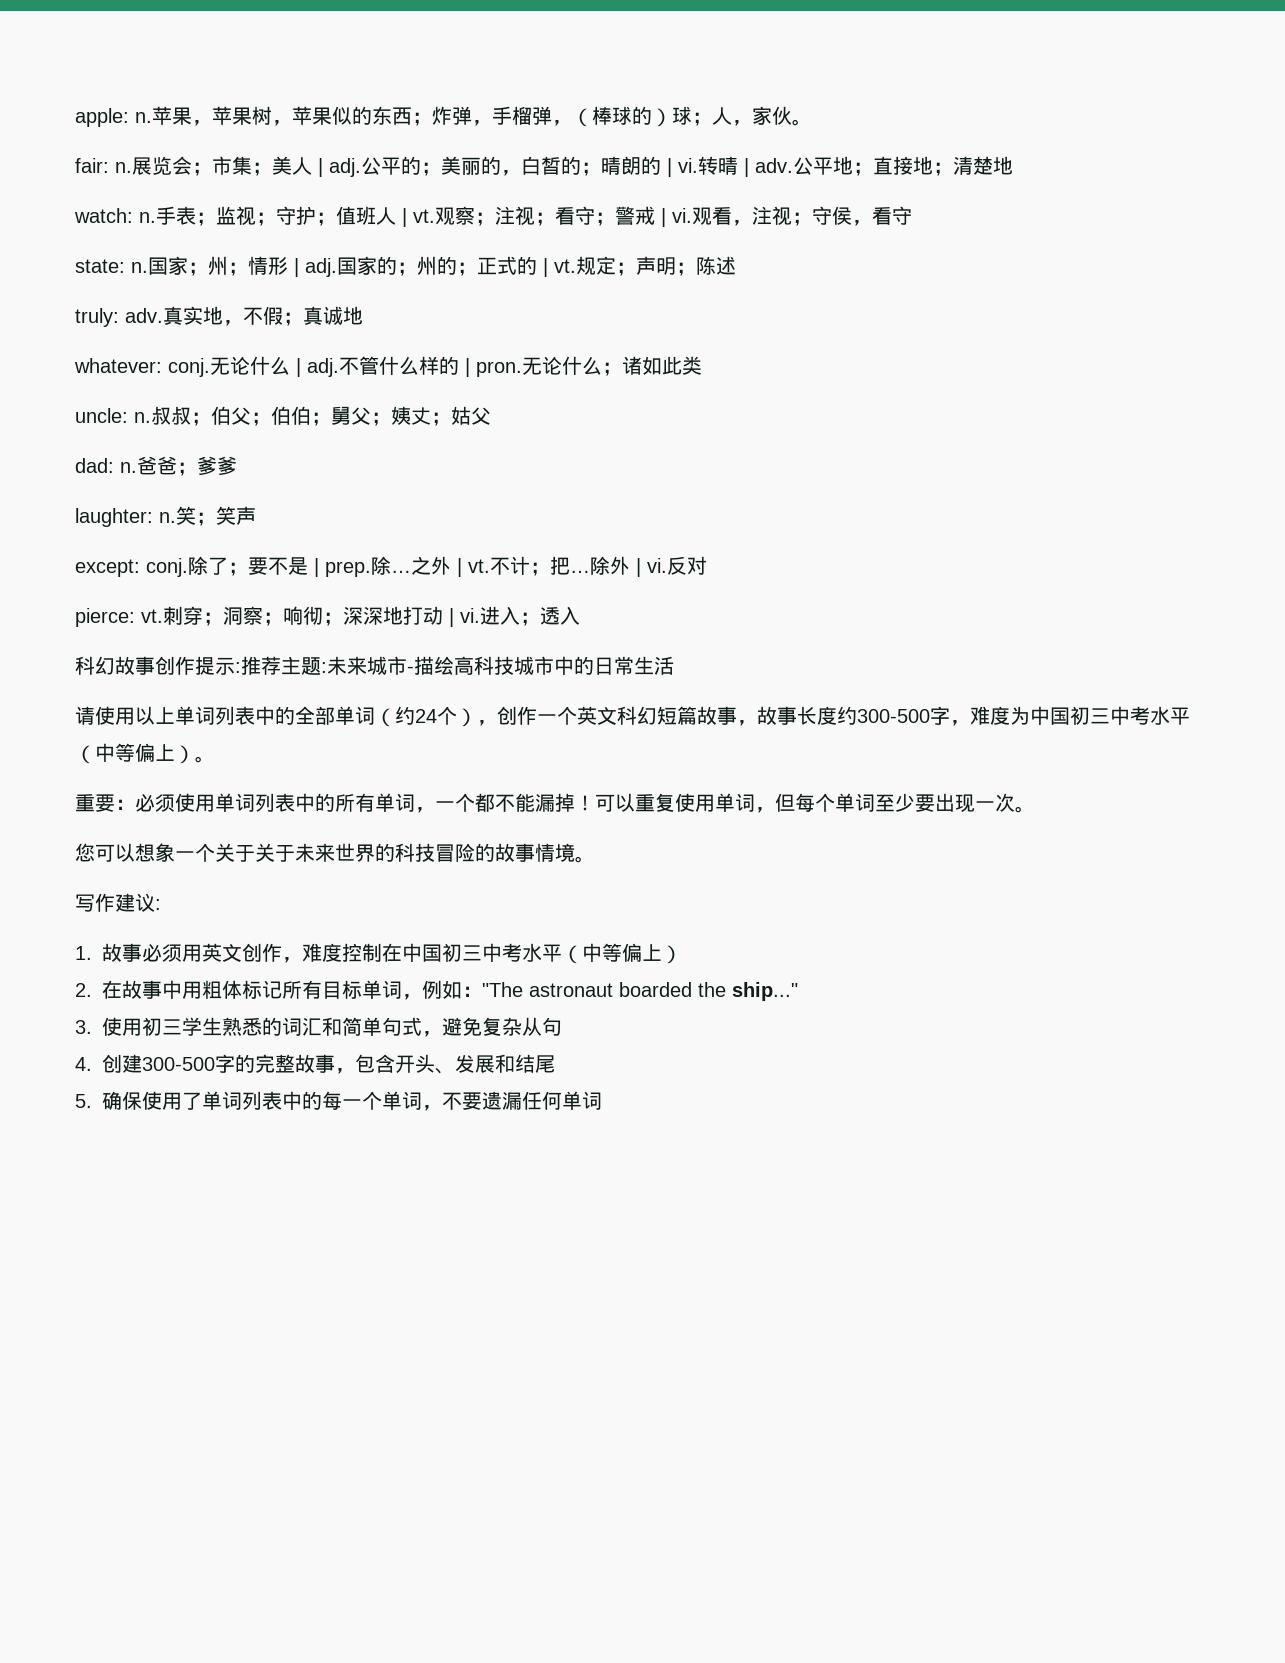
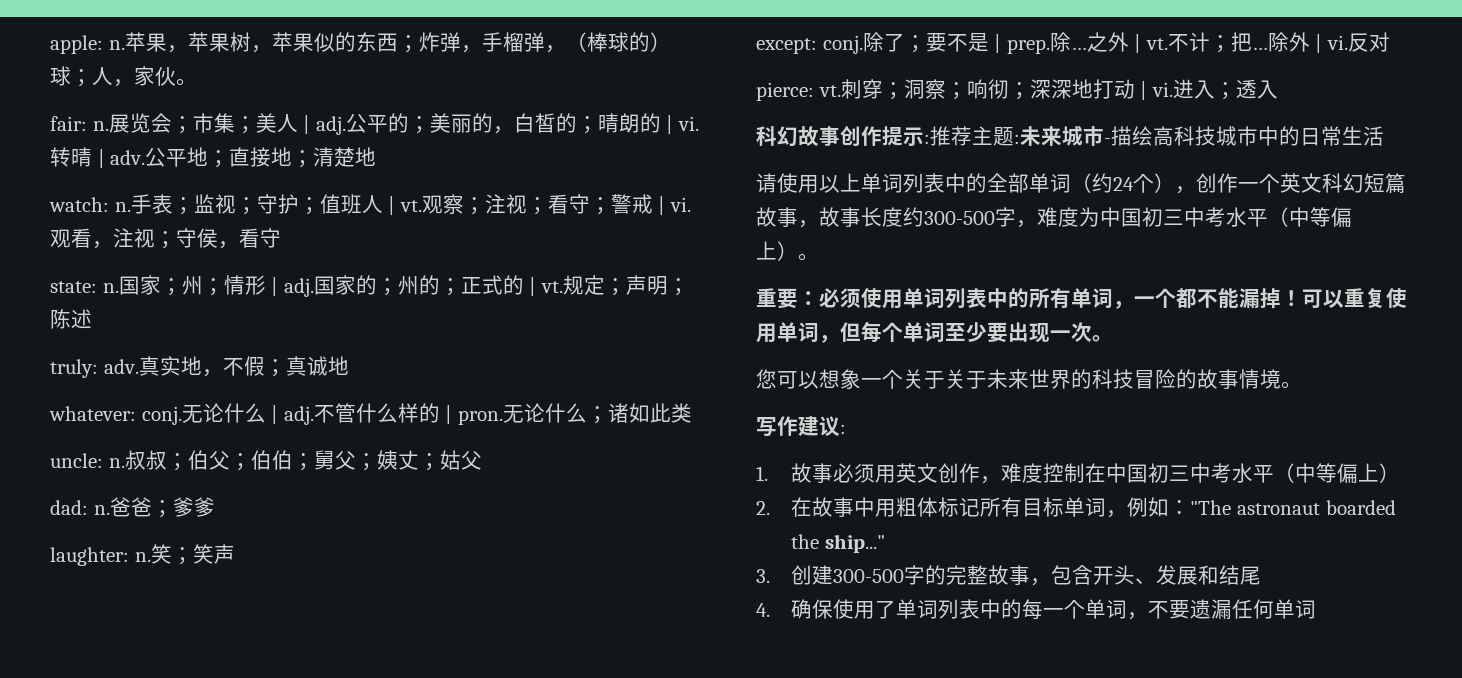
[102,1017,562,1037] [75,1057,92,1071] 使用初三学生熟悉的词汇和简单句式，避免复杂从句 // 4. -> (770, 576) none
[75,1094,92,1108] 5. -> [756,603,770,617] 4.

